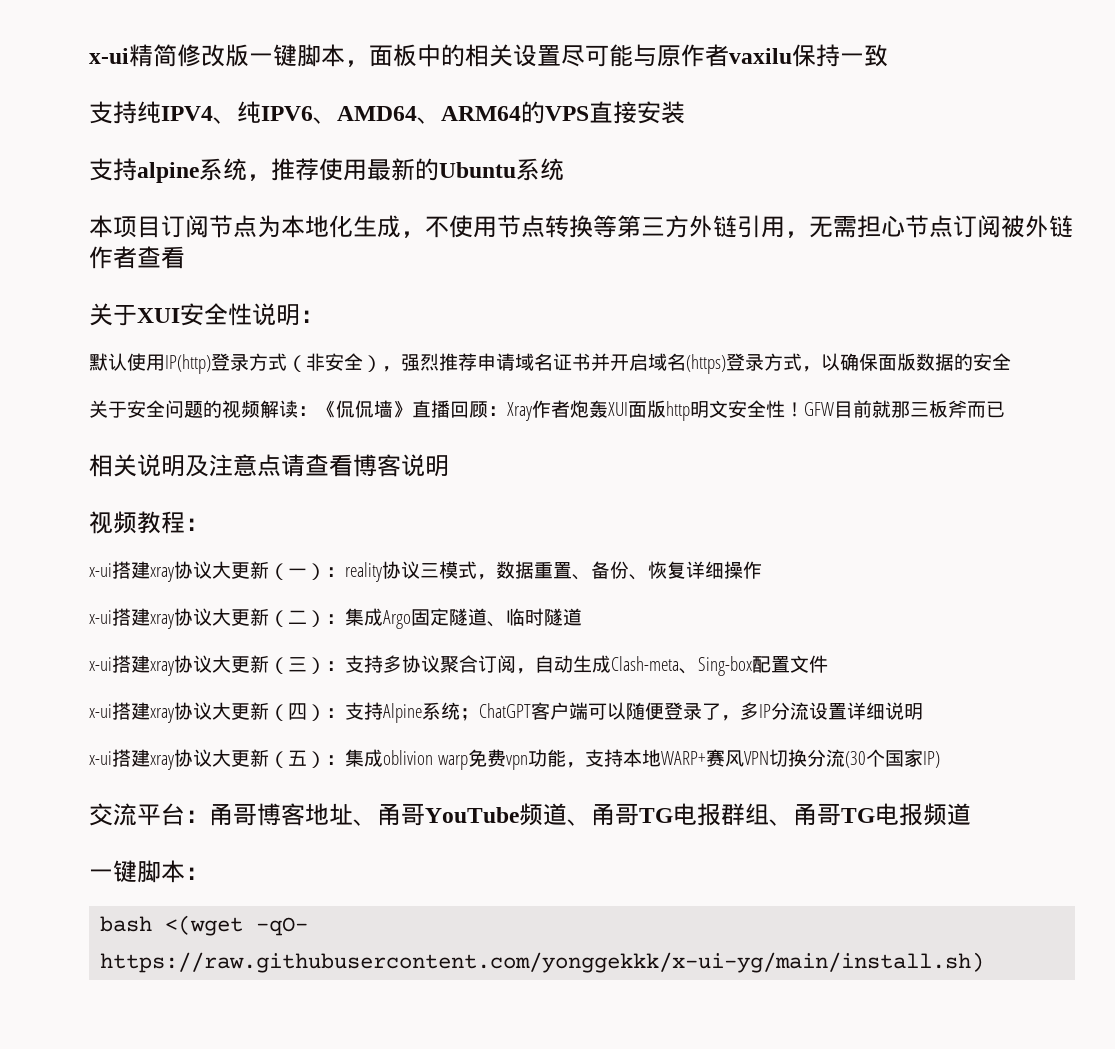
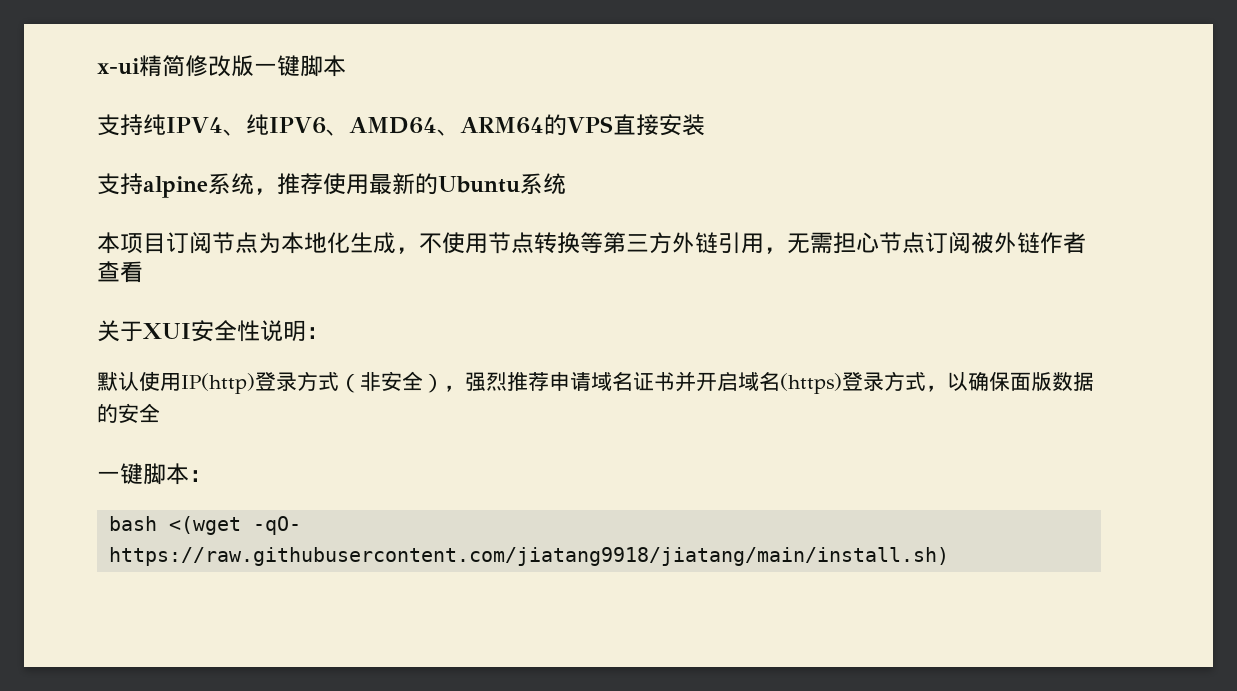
[345,44,888,67] ，面板中的相关设置尽可能与原作者vaxilu保持一致 -> (346, 66) none
[89,400,1005,421] [89,454,449,477] [89,511,209,534] [89,561,762,582] [89,608,582,629] [89,655,828,676] [89,702,923,723] [89,749,940,770] [89,803,971,826] // 关于安全问题的视频解读：《侃侃墙》直播回顾：Xray作者炮轰XUI面版http明文安全性！GFW目前就那三板斧而已 // 相关说明及注意点请查看博客说明 // 视频教程： // x-ui搭建xray协议大更新（一）：reality协议三模式，数据重置、备份、恢复详细操作 // x-ui搭建xray协议大更新（二）：集成Argo固定隧道、临时隧道 // x-ui搭建xray协议大更新（三）：支持多协议聚合订阅，自动生成Clash-meta、Sing-box配置文件 // x-ui搭建xray协议大更新（四）：支持Alpine系统；ChatGPT客户端可以随便登录了，多IP分流设置详细说明 // x-ui搭建xray协议大更新（五）：集成oblivion warp免费vpn功能，支持本地WARP+赛风VPN切换分流(30个国家IP) // 交流平台：甬哥博客地址、甬哥YouTube频道、甬哥TG电报群组、甬哥TG电报频道 -> (160, 413) none
[100,952,985,973] https://raw.githubusercontent.com/yonggekkk/x-ui-yg/main/install.sh) -> [109,547,950,566] https://raw.githubusercontent.com/jiatang9918/jiatang/main/install.sh)

